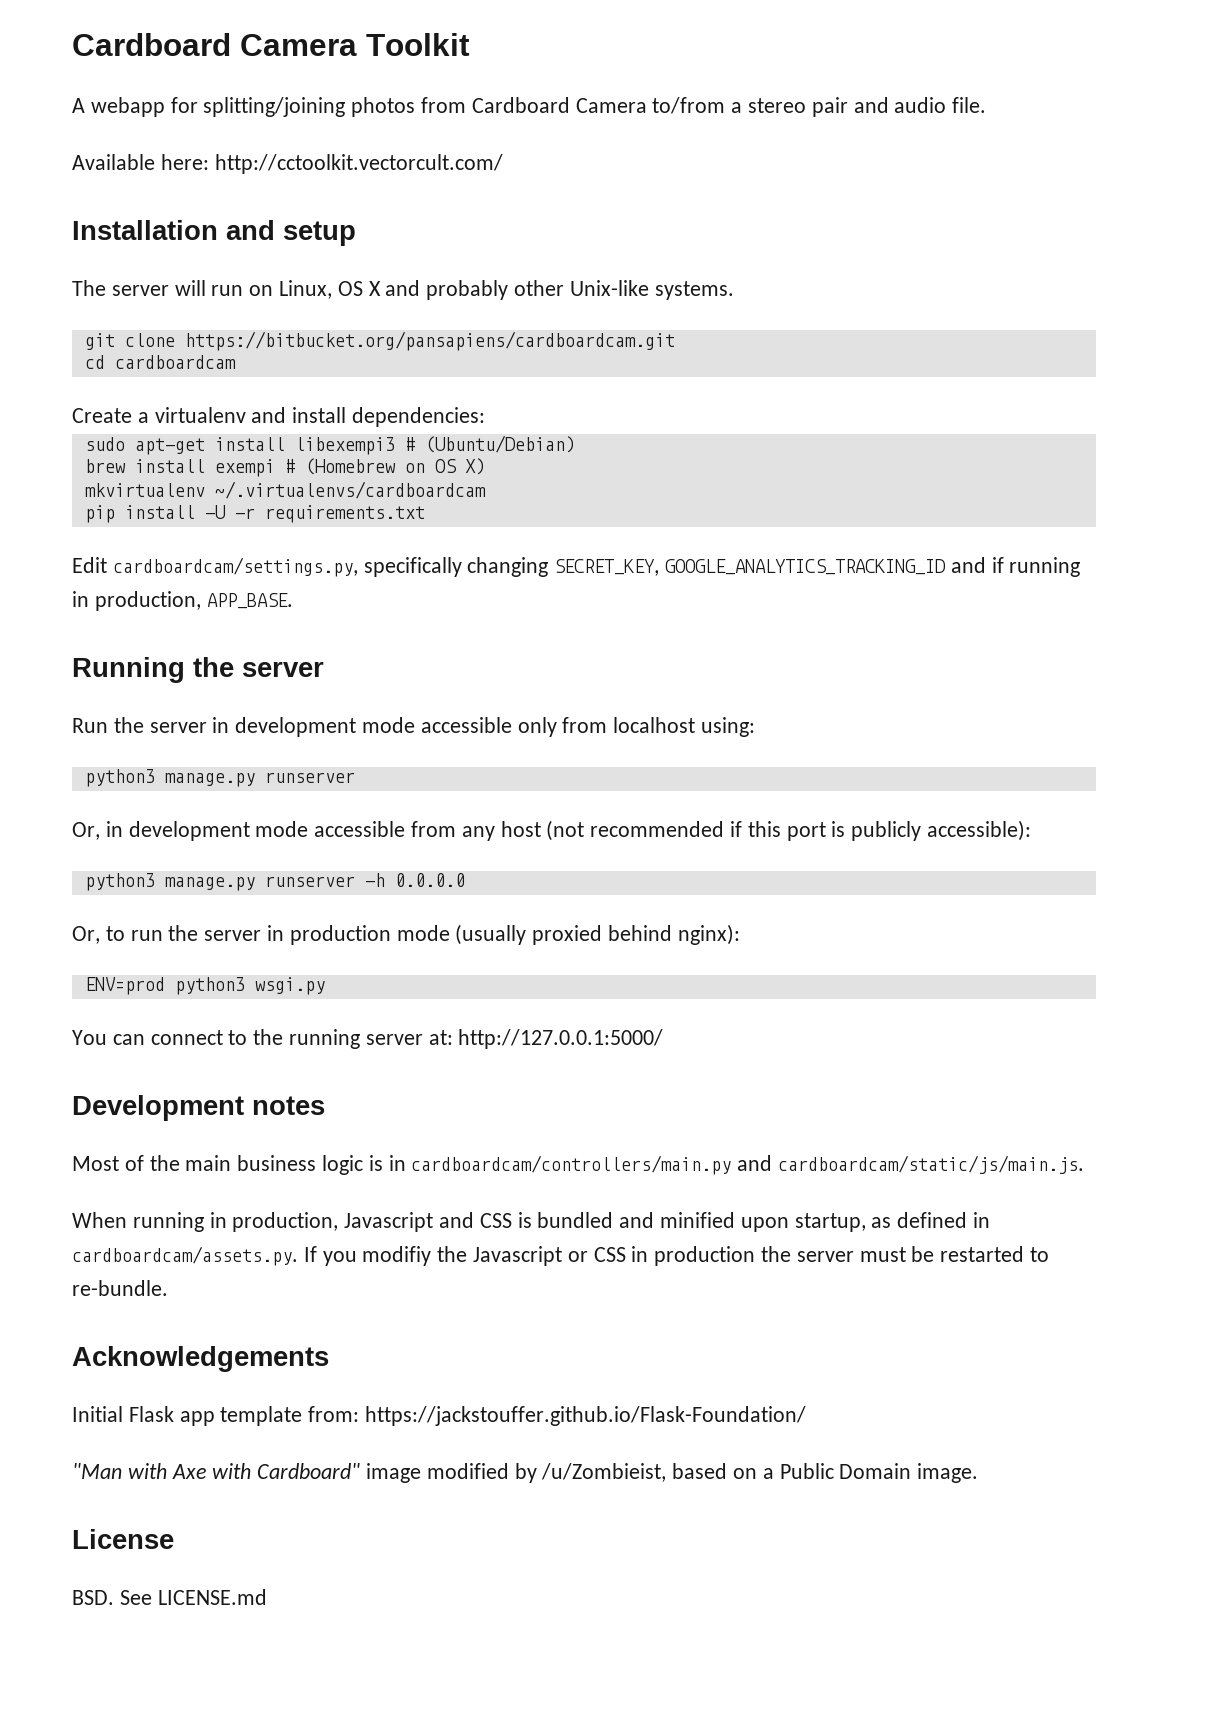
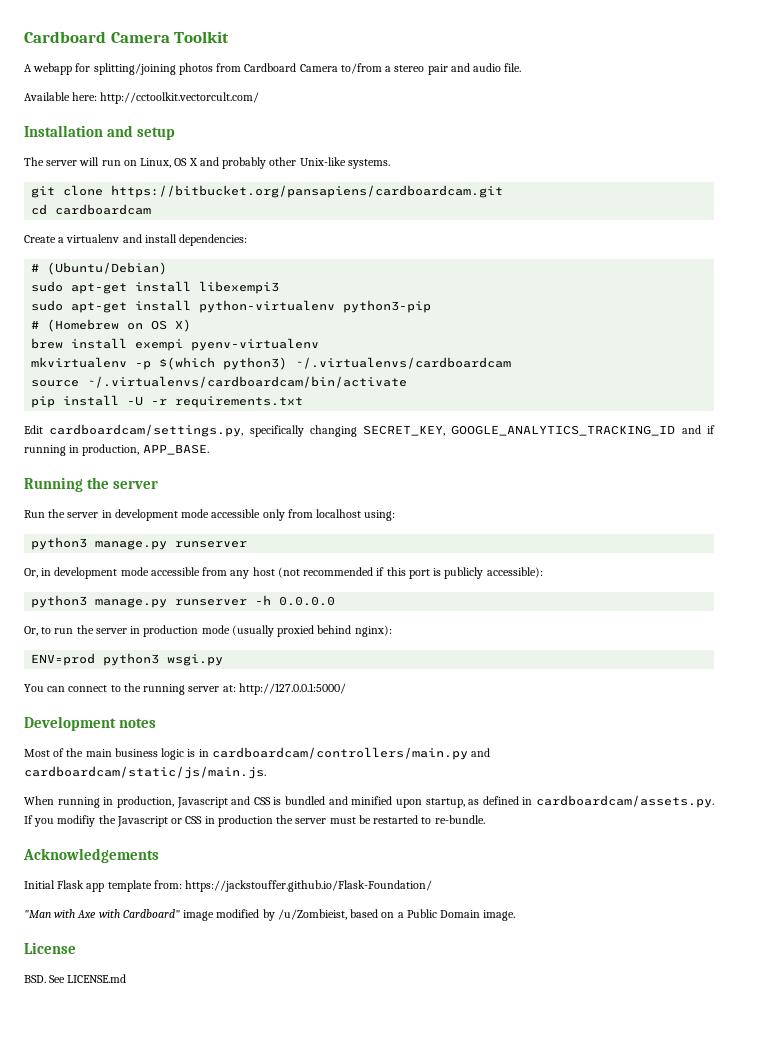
(486, 417) none -> [31,262,168,275] // # (Ubuntu/Debian)
[404,435,575,453] [84,459,275,477] # (Ubuntu/Debian) // brew install exempi -> [31,300,432,313] // sudo apt-get install python-virtualenv python3-pip //
[84,483,205,497] mkvirtualenv -> [31,338,320,351] [31,357,288,370] brew install exempi pyenv-virtualenv // mkvirtualenv -p $(which python3)
(486, 490) none -> [31,376,408,388] // source ~/.virtualenvs/cardboardcam/bin/activate

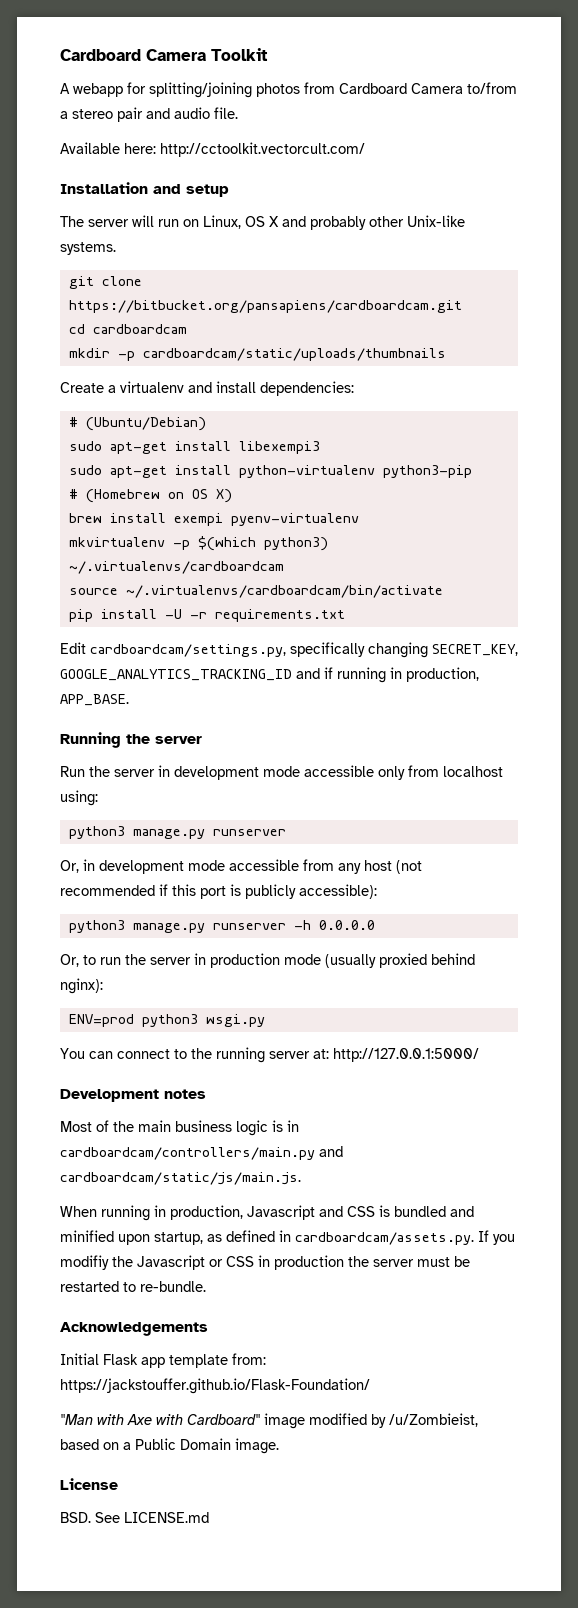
(152, 209) none -> [68,348,446,361] // mkdir -p cardboardcam/static/uploads/thumbnails

